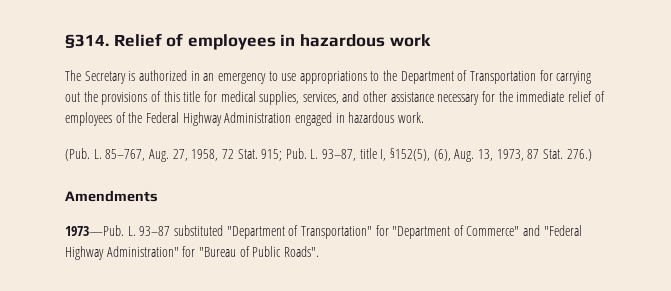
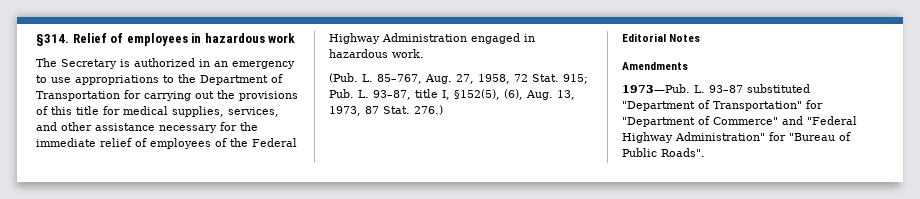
(592, 155) none -> [622,33,701,42] // Editorial Notes

